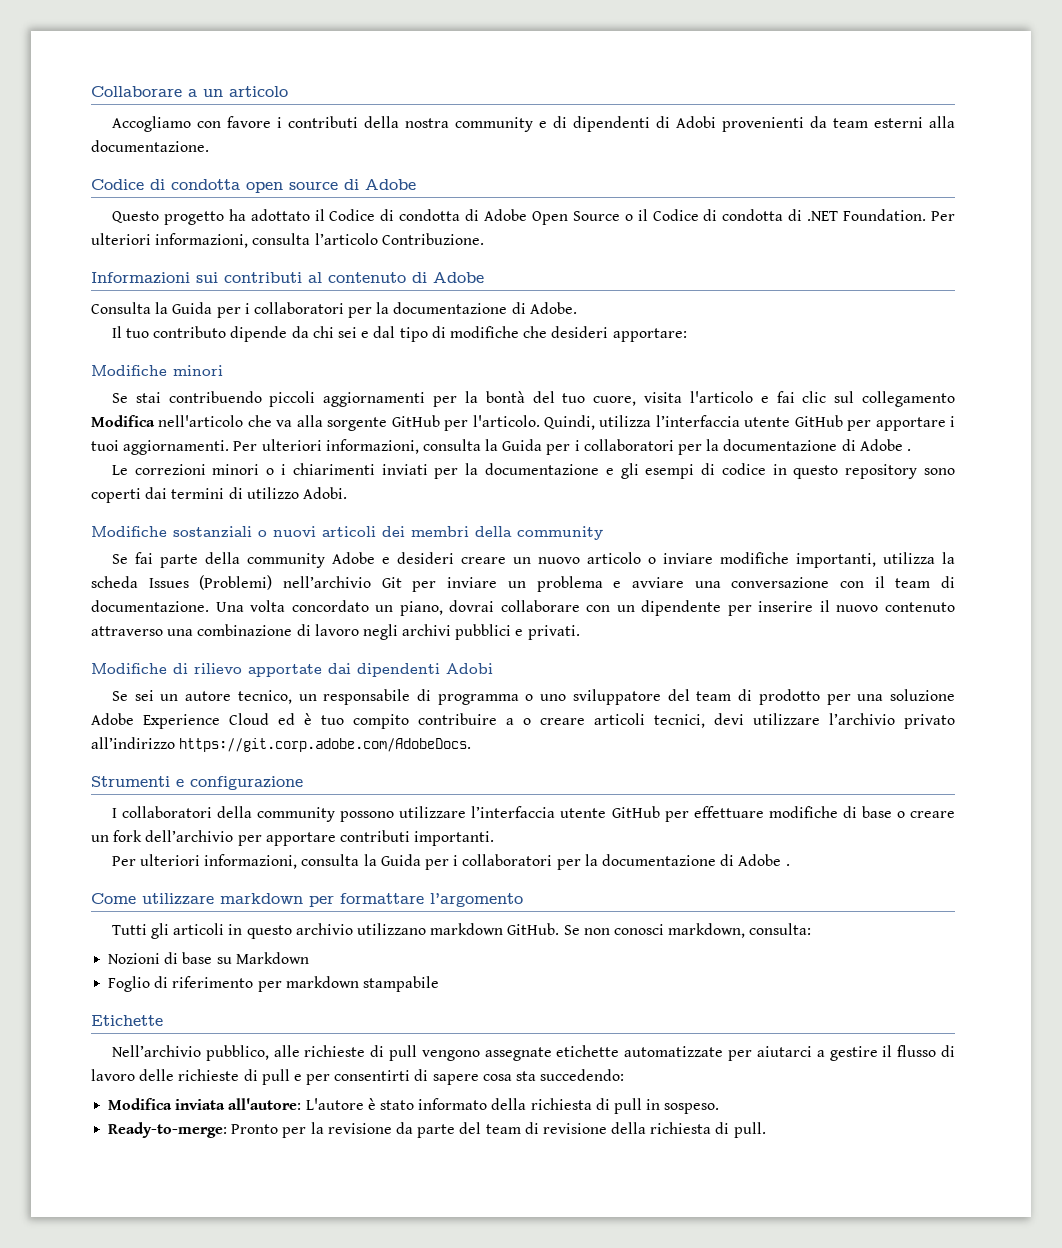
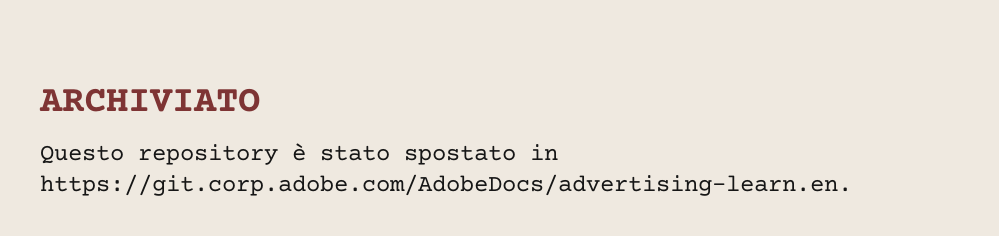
[91,86,288,97] [111,116,955,132] [91,140,209,152] [91,179,416,193] [111,209,955,225] [91,233,484,248] [91,272,484,284] [91,302,577,318] [111,326,687,342] [91,365,223,376] [111,391,955,407] [91,415,955,431] [91,439,911,455] [111,463,955,479] [91,487,347,503] [91,526,603,540] [111,552,955,568] [91,575,955,592] [91,600,955,616] [91,624,580,640] [91,663,493,677] [111,689,955,705] [91,713,955,729] [91,737,472,752] [91,776,303,790] [111,806,955,822] [91,830,495,846] [111,854,790,870] [91,893,523,907] [111,923,812,939] [108,952,309,964] [108,976,439,992] [91,1015,163,1026] [111,1045,955,1061] [91,1069,625,1085] [108,1098,720,1114] [108,1122,766,1138] Collaborare a un articolo // Accogliamo con favore i contributi della nostra community e di dipendenti di Adobi provenienti da team esterni alla documentazione. // Codice di condotta open source di Adobe // Questo progetto ha adottato il Codice di condotta di Adobe Open Source o il Codice di condotta di .NET Foundation. Per ulteriori informazioni, consulta l’articolo Contribuzione. // Informazioni sui contributi al contenuto di Adobe // Consulta la Guida per i collaboratori per la documentazione di Adobe. // Il tuo contributo dipende da chi sei e dal tipo di modifiche che desideri apportare: // Modifiche minori // Se stai contribuendo piccoli aggiornamenti per la bontà del tuo cuore, visita l'articolo e fai clic sul collegamento Modifica nell'articolo che va alla sorgente GitHub per l'articolo. Quindi, utilizza l’interfaccia utente GitHub per apportare i tuoi aggiornamenti. Per ulteriori informazioni, consulta la Guida per i collaboratori per la documentazione di Adobe . // Le correzioni minori o i chiarimenti inviati per la documentazione e gli esempi di codice in questo repository sono coperti dai termini di utilizzo Adobi. // Modifiche sostanziali o nuovi articoli dei membri della community // Se fai parte della community Adobe e desideri creare un nuovo articolo o inviare modifiche importanti, utilizza la scheda Issues (Problemi) nell’archivio Git per inviare un problema e avviare una conversazione con il team di documentazione. Una volta concordato un piano, dovrai collaborare con un dipendente per inserire il nuovo contenuto attraverso una combinazione di lavoro negli archivi pubblici e privati. // Modifiche di rilievo apportate dai dipendenti Adobi // Se sei un autore tecnico, un responsabile di programma o uno sviluppatore del team di prodotto per una soluzione Adobe Experience Cloud ed è tuo compito contribuire a o creare articoli tecnici, devi utilizzare l’archivio privato all’indirizzo https://git.corp.adobe.com/AdobeDocs. // Strumenti e configurazione // I collaboratori della community possono utilizzare l’interfaccia utente GitHub per effettuare modifiche di base o creare un fork dell’archivio per apportare contributi importanti. // Per ulteriori informazioni, consulta la Guida per i collaboratori per la documentazione di Adobe . // Come utilizzare markdown per formattare l’argomento // Tutti gli articoli in questo archivio utilizzano markdown GitHub. Se non conosci markdown, consulta: // Nozioni di base su Markdown // Foglio di riferimento per markdown stampabile // Etichette // Nell’archivio pubblico, alle richieste di pull vengono assegnate etichette automatizzate per aiutarci a gestire il flusso di lavoro delle richieste di pull e per consentirti di sapere cosa sta succedendo: // Modifica inviata all'autore: L'autore è stato informato della richiesta di pull in sospeso. // Ready-to-merge: Pronto per la revisione da parte del team di revisione della richiesta di pull. -> [39,88,260,112] [40,143,558,165] [40,174,852,196] ARCHIVIATO // Questo repository è stato spostato in https://git.corp.adobe.com/AdobeDocs/advertising-learn.en.

